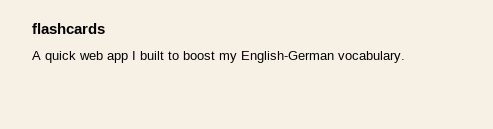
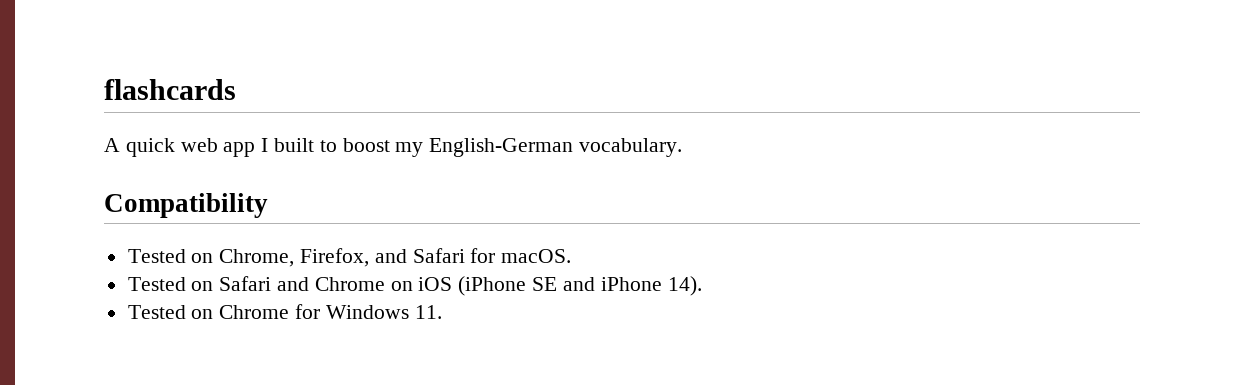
(405, 57) none -> [104,193,268,218] [127,248,572,267] [127,276,702,296] [127,304,442,319] // Compatibility // Tested on Chrome, Firefox, and Safari for macOS. // Tested on Safari and Chrome on iOS (iPhone SE and iPhone 14). // Tested on Chrome for Windows 11.

